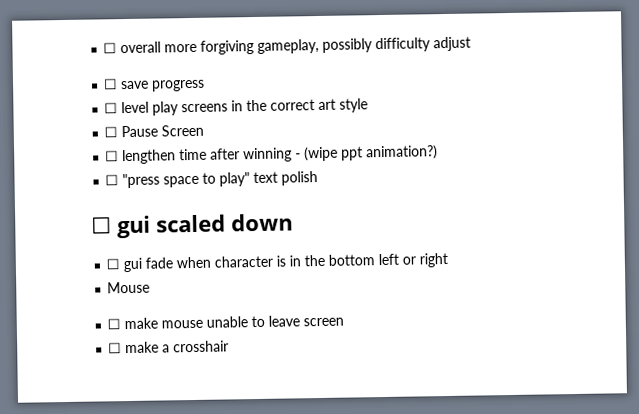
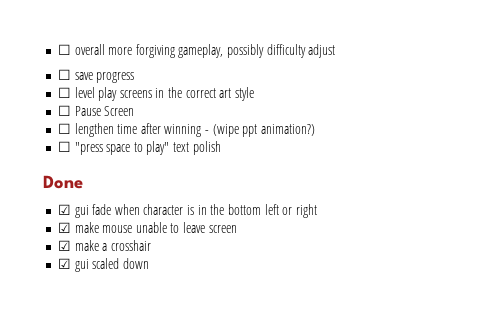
[91,213,293,239] [106,258,121,270] ☐ gui scaled down // ☐ -> [43,175,83,189] [57,204,71,215] Done // ☑
[107,281,151,294] [107,318,122,330] Mouse // ☐ -> [57,222,71,233] ☑
[108,342,123,354] ☐ -> [57,240,71,251] ☑
(230, 346) none -> [57,258,149,272] // ☑ gui scaled down

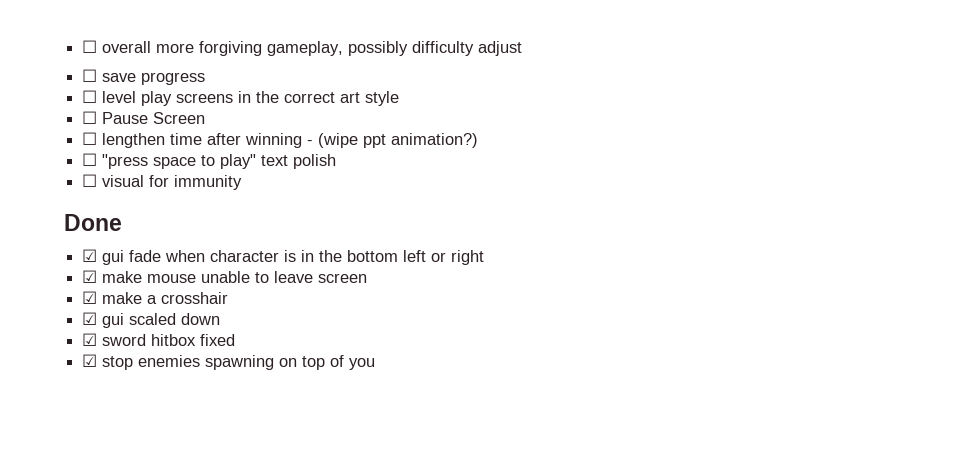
(221, 148) none -> [82,174,243,190] // ☐ visual for immunity
(149, 263) none -> [82,333,236,346] [82,354,376,370] // ☑ sword hitbox fixed // ☑ stop enemies spawning on top of you

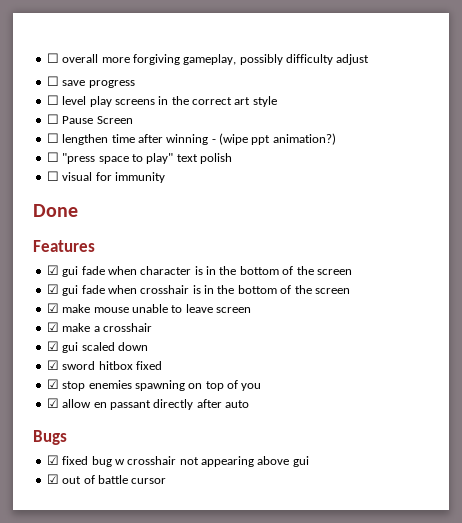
(122, 222) none -> [33,240,95,252] // Features
[403,250,485,265] left or right -> [282,266,352,275] [46,284,350,296] of the screen // ☑ gui fade when crosshair is in the bottom of the screen
(376, 364) none -> [46,398,249,410] [33,430,67,445] [46,455,309,467] [46,474,167,484] // ☑ allow en passant directly after auto // Bugs // ☑ fixed bug w crosshair not appearing above gui // ☑ out of battle cursor

